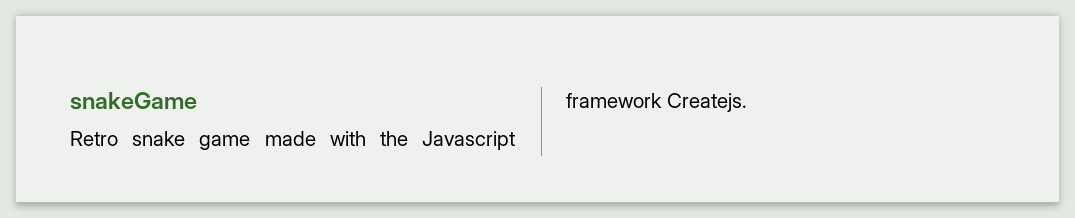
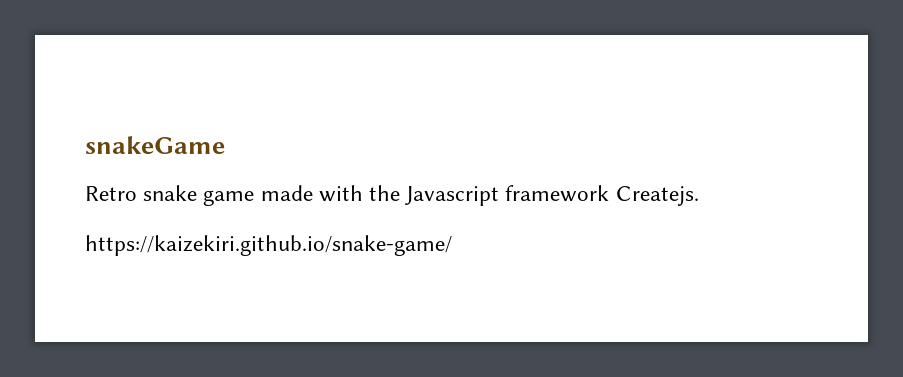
(747, 102) none -> [85,235,452,256] // https://kaizekiri.github.io/snake-game/

